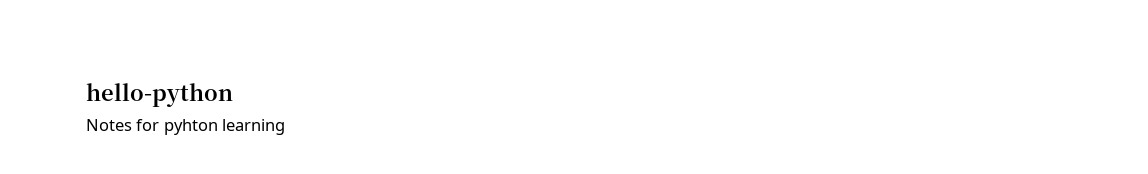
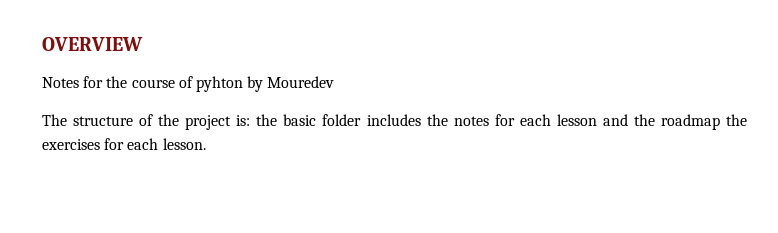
[86,83,233,107] hello-python -> [42,37,143,51] OVERVIEW
[163,119,286,135] pyhton learning -> [106,76,335,92] [42,114,747,130] [42,138,206,150] the course of pyhton by Mouredev // The structure of the project is: the basic folder includes the notes for each lesson and the roadmap the exercises for each lesson.

